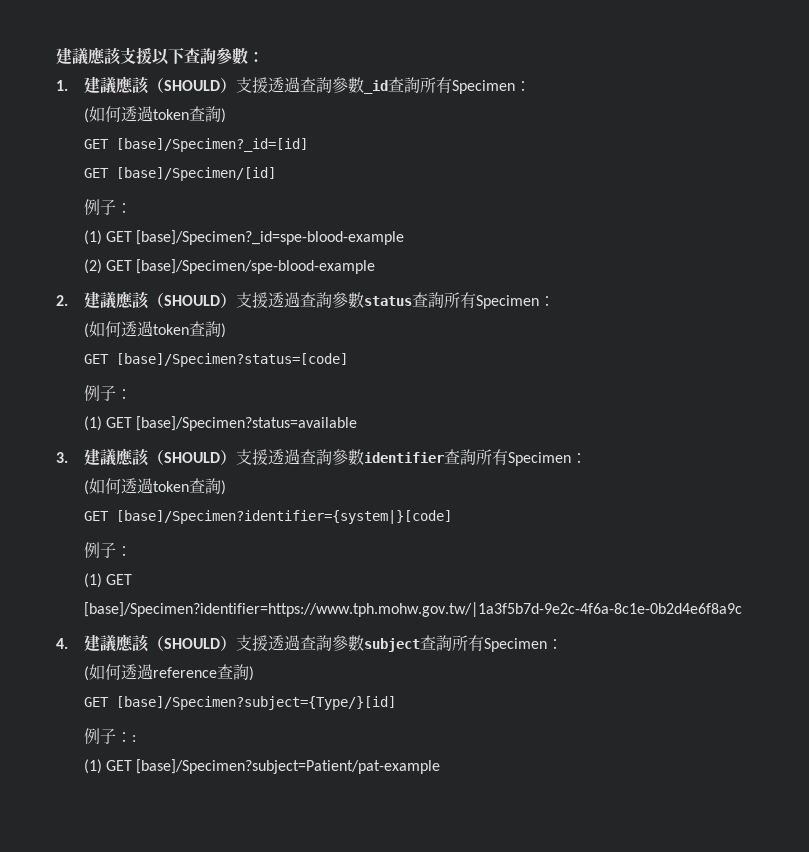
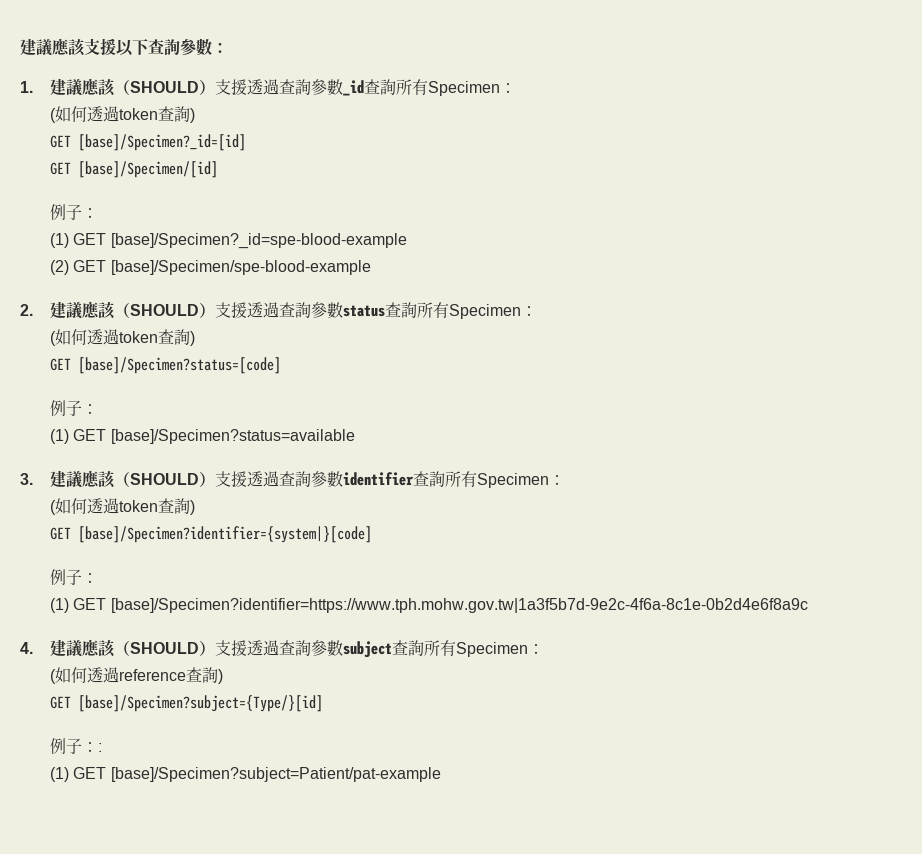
[83,602,742,617] [base]/Specimen?identifier=https://www.tph.mohw.gov.tw/|1a3f5b7d-9e2c-4f6a-8c1e-0b2d4e6f8a9c -> [110,598,808,613] [base]/Specimen?identifier=https://www.tph.mohw.gov.tw|1a3f5b7d-9e2c-4f6a-8c1e-0b2d4e6f8a9c

